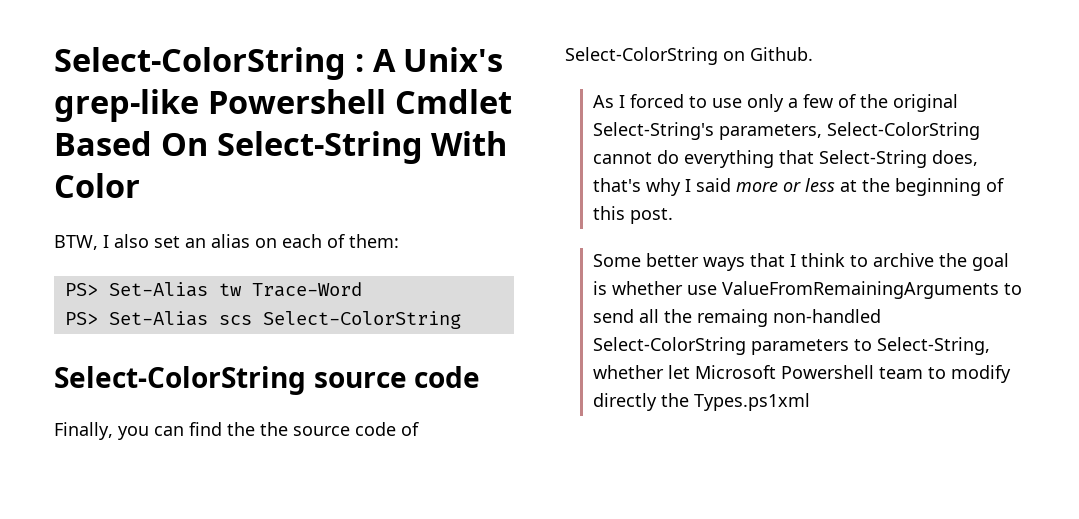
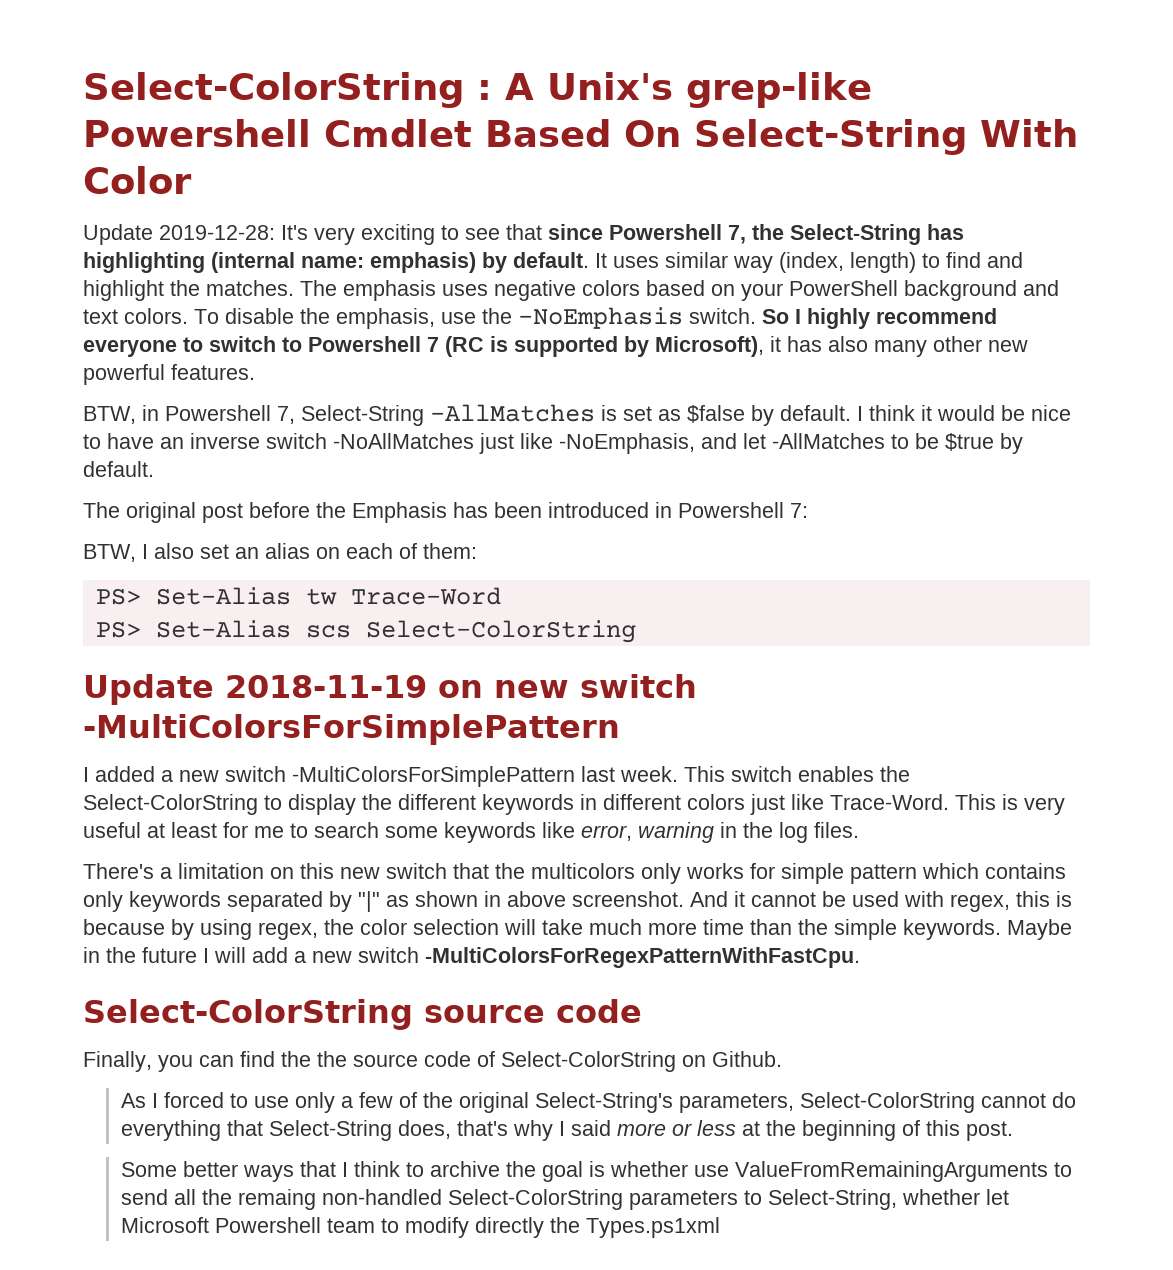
(140, 185) none -> [83,224,964,245] [83,252,1023,273] [83,280,1059,301] [83,307,997,329] [83,336,1028,357] [83,364,255,385] [83,404,1071,426] [83,433,1023,454] [83,461,154,477] [83,502,808,523] // Update 2019-12-28: It's very exciting to see that since Powershell 7, the Select-String has highlighting (internal name: emphasis) by default. It uses similar way (index, length) to find and highlight the matches. The emphasis uses negative colors based on your PowerShell background and text colors. To disable the emphasis, use the -NoEmphasis switch. So I highly recommend everyone to switch to Powershell 7 (RC is supported by Microsoft), it has also many other new powerful features. // BTW, in Powershell 7, Select-String -AllMatches is set as $false by default. I think it would be nice to have an inverse switch -NoAllMatches just like -NoEmphasis, and let -AllMatches to be $true by default. // The original post before the Emphasis has been introduced in Powershell 7:
(461, 320) none -> [83,674,697,705] [83,714,620,745] [83,766,910,787] [83,794,1065,815] [83,822,859,843] [83,863,1066,884] [83,891,1072,912] [83,919,1072,940] [83,947,860,968] // Update 2018-11-19 on new switch -MultiColorsForSimplePattern // I added a new switch -MultiColorsForSimplePattern last week. This switch enables the Select-ColorString to display the different keywords in different colors just like Trace-Word. This is very useful at least for me to search some keywords like error, warning in the log files. // There's a limitation on this new switch that the multicolors only works for simple pattern which contains only keywords separated by "|" as shown in above screenshot. And it cannot be used with regex, this is because by using regex, the color selection will take much more time than the simple keywords. Maybe in the future I will add a new switch -MultiColorsForRegexPatternWithFastCpu.

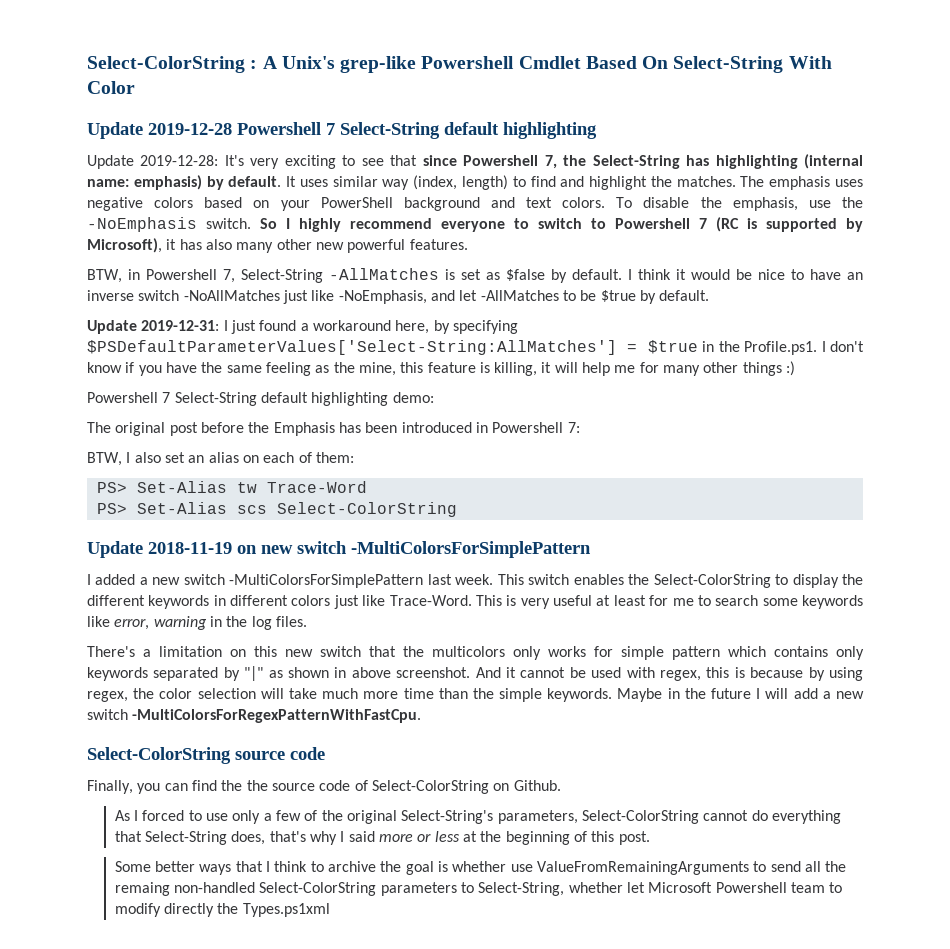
(192, 180) none -> [87,122,597,139] // Update 2019-12-28 Powershell 7 Select-String default highlighting
(154, 469) none -> [87,320,518,334] [87,340,865,355] [87,361,796,376] [87,392,434,406] // Update 2019-12-31: I just found a workaround here, by specifying $PSDefaultParameterValues['Select-String:AllMatches'] = $true in the Profile.ps1. I don't know if you have the same feeling as the mine, this feature is killing, it will help me for many other things :) // Powershell 7 Select-String default highlighting demo:

